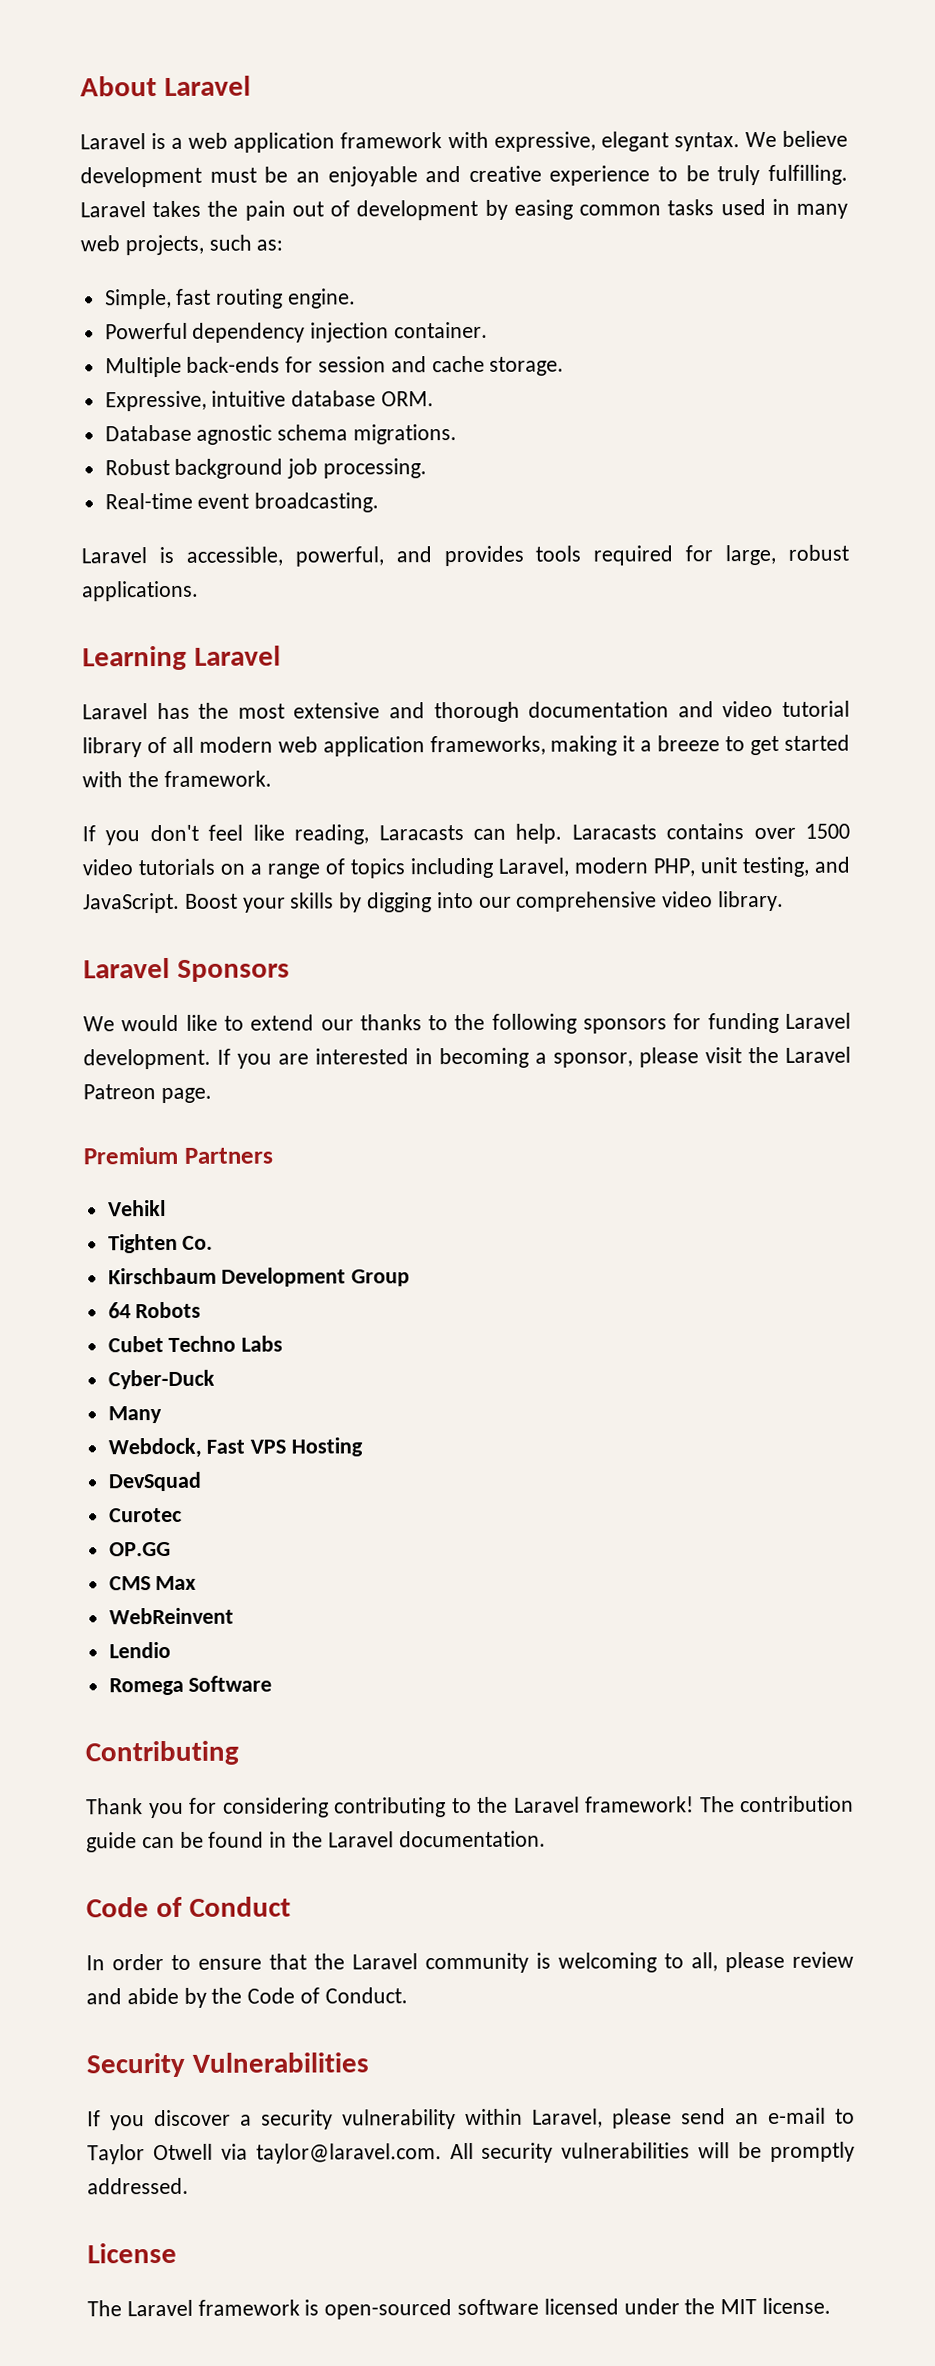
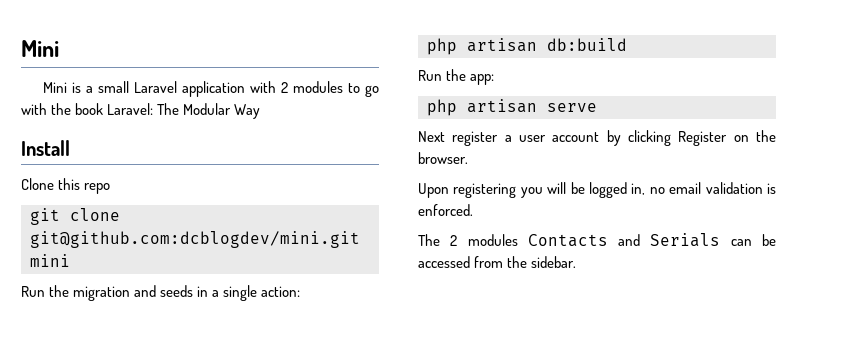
[80,75,251,97] [80,130,848,153] [80,164,848,188] [80,198,849,221] [80,234,284,256] [104,288,357,310] [104,321,489,343] [104,355,565,378] [104,390,435,412] [104,424,458,445] [104,458,428,479] [104,492,380,513] [81,544,849,567] [82,580,199,602] [82,645,281,671] [82,700,851,723] [82,734,850,758] [82,770,272,788] [82,823,850,846] [82,856,850,879] [83,890,785,914] [83,957,290,982] [83,1012,851,1034] [83,1046,851,1070] [83,1084,212,1104] [83,1146,273,1165] [107,1200,166,1217] [107,1233,214,1254] [107,1267,411,1287] [107,1301,202,1319] [107,1335,284,1353] [107,1369,215,1390] [107,1406,162,1424] [107,1437,364,1459] [107,1471,202,1492] [108,1507,182,1523] [108,1541,171,1557] [108,1575,197,1591] [108,1607,234,1625] [108,1641,171,1659] [108,1675,273,1696] [85,1740,239,1766] [86,1795,854,1819] [86,1830,546,1853] [86,1896,291,1918] [86,1951,854,1974] [86,1987,408,2008] [86,2052,369,2078] [87,2107,855,2131] [87,2141,856,2165] [87,2177,189,2195] [87,2242,177,2264] [87,2297,832,2320] About Laravel // Laravel is a web application framework with expressive, elegant syntax. We believe development must be an enjoyable and creative experience to be truly fulfilling. Laravel takes the pain out of development by easing common tasks used in many web projects, such as: // Simple, fast routing engine. // Powerful dependency injection container. // Multiple back-ends for session and cache storage. // Expressive, intuitive database ORM. // Database agnostic schema migrations. // Robust background job processing. // Real-time event broadcasting. // Laravel is accessible, powerful, and provides tools required for large, robust applications. // Learning Laravel // Laravel has the most extensive and thorough documentation and video tutorial library of all modern web application frameworks, making it a breeze to get started with the framework. // If you don't feel like reading, Laracasts can help. Laracasts contains over 1500 video tutorials on a range of topics including Laravel, modern PHP, unit testing, and JavaScript. Boost your skills by digging into our comprehensive video library. // Laravel Sponsors // We would like to extend our thanks to the following sponsors for funding Laravel development. If you are interested in becoming a sponsor, please visit the Laravel Patreon page. // Premium Partners // Vehikl // Tighten Co. // Kirschbaum Development Group // 64 Robots // Cubet Techno Labs // Cyber-Duck // Many // Webdock, Fast VPS Hosting // DevSquad // Curotec // OP.GG // CMS Max // WebReinvent // Lendio // Romega Software // Contributing // Thank you for considering contributing to the Laravel framework! The contribution guide can be found in the Laravel documentation. // Code of Conduct // In order to ensure that the Laravel community is welcoming to all, please review and abide by the Code of Conduct. // Security Vulnerabilities // If you discover a security vulnerability within Laravel, please send an e-mail to Taylor Otwell via taylor@laravel.com. All security vulnerabilities will be promptly addressed. // License // The Laravel framework is open-sourced software licensed under the MIT license. -> [21,40,59,57] [43,81,379,97] [21,103,261,119] [21,140,70,156] [21,178,111,194] [30,208,120,225] [30,231,360,248] [30,254,70,267] [21,285,301,301] [427,38,627,55] [418,69,495,85] [427,99,597,116] [418,130,776,146] [418,152,468,164] [418,182,776,198] [418,204,473,216] [418,233,776,247] [418,256,577,268] Mini // Mini is a small Laravel application with 2 modules to go with the book Laravel: The Modular Way // Install // Clone this repo // git clone git@github.com:dcblogdev/mini.git mini // Run the migration and seeds in a single action: // php artisan db:build // Run the app: // php artisan serve // Next register a user account by clicking Register on the browser. // Upon registering you will be logged in, no email validation is enforced. // The 2 modules Contacts and Serials can be accessed from the sidebar.

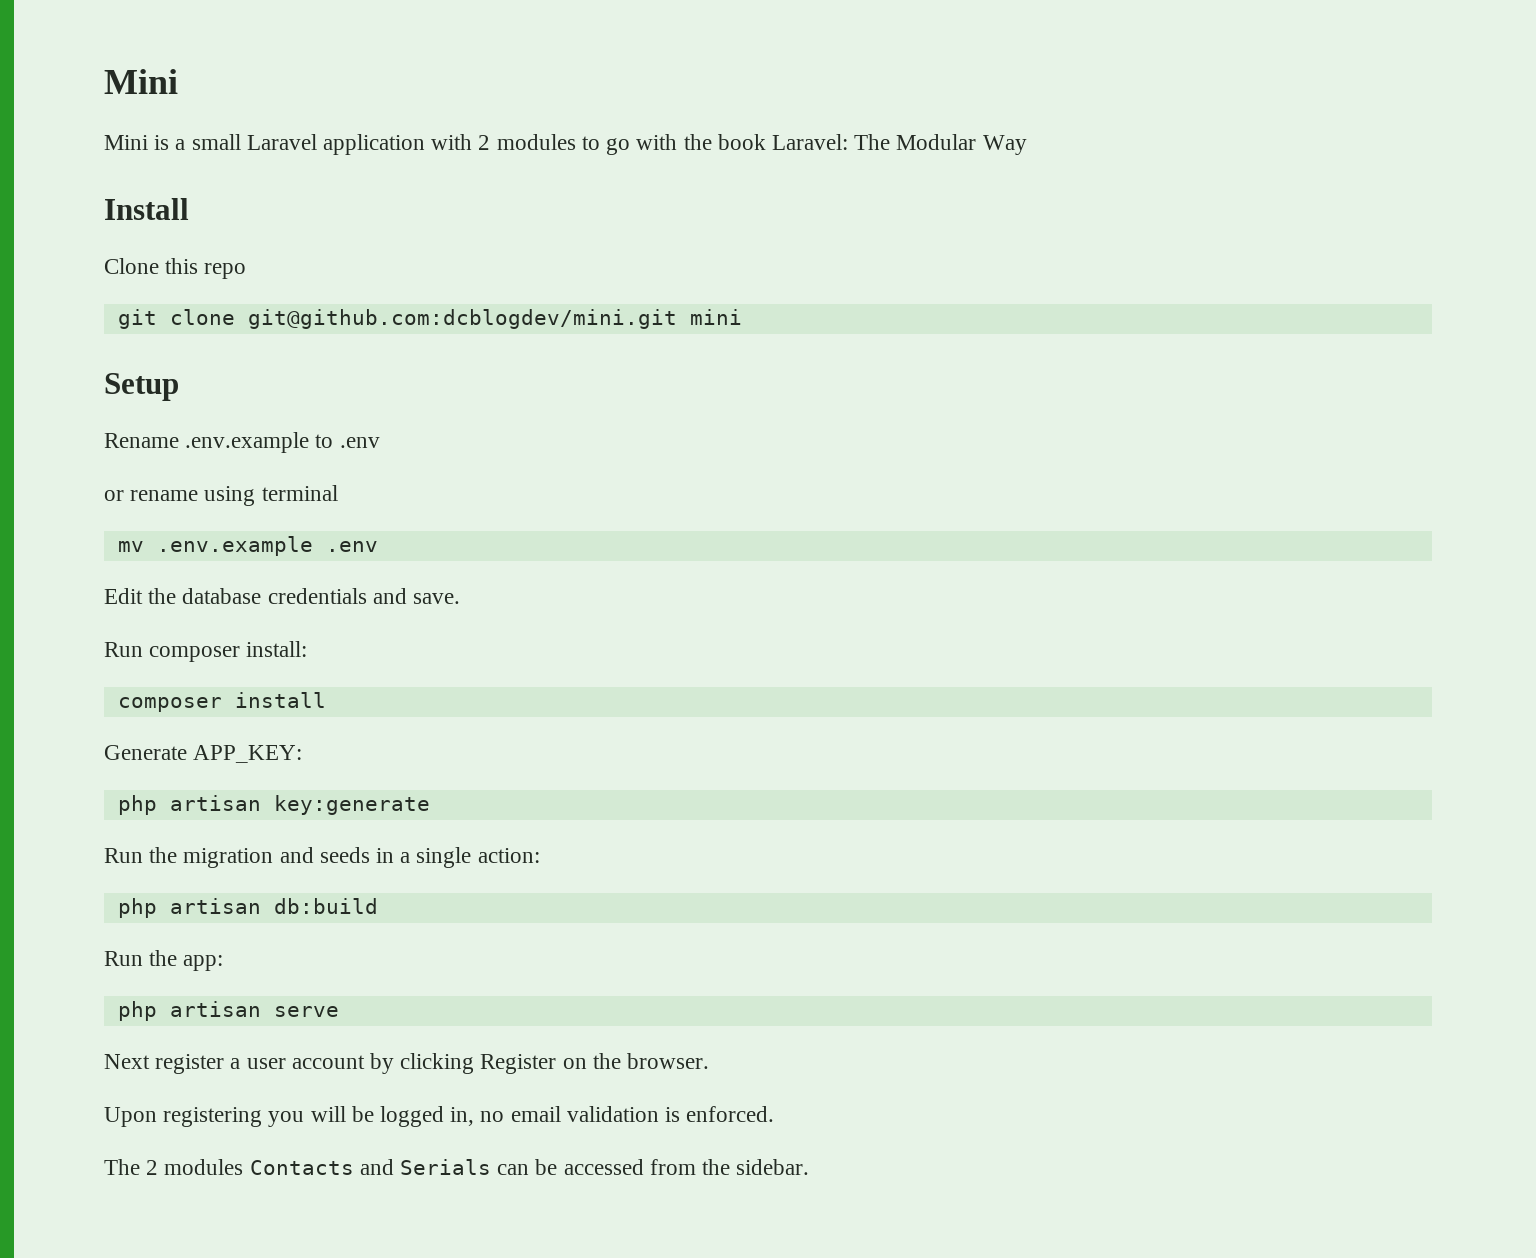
(70, 260) none -> [104,373,179,401] [104,432,380,453] [104,485,338,506] [117,536,378,556] [104,588,461,604] [104,641,308,662] [117,692,326,712] [104,745,303,763] [117,795,430,815] // Setup // Rename .env.example to .env // or rename using terminal // mv .env.example .env // Edit the database credentials and save. // Run composer install: // composer install // Generate APP_KEY: // php artisan key:generate

